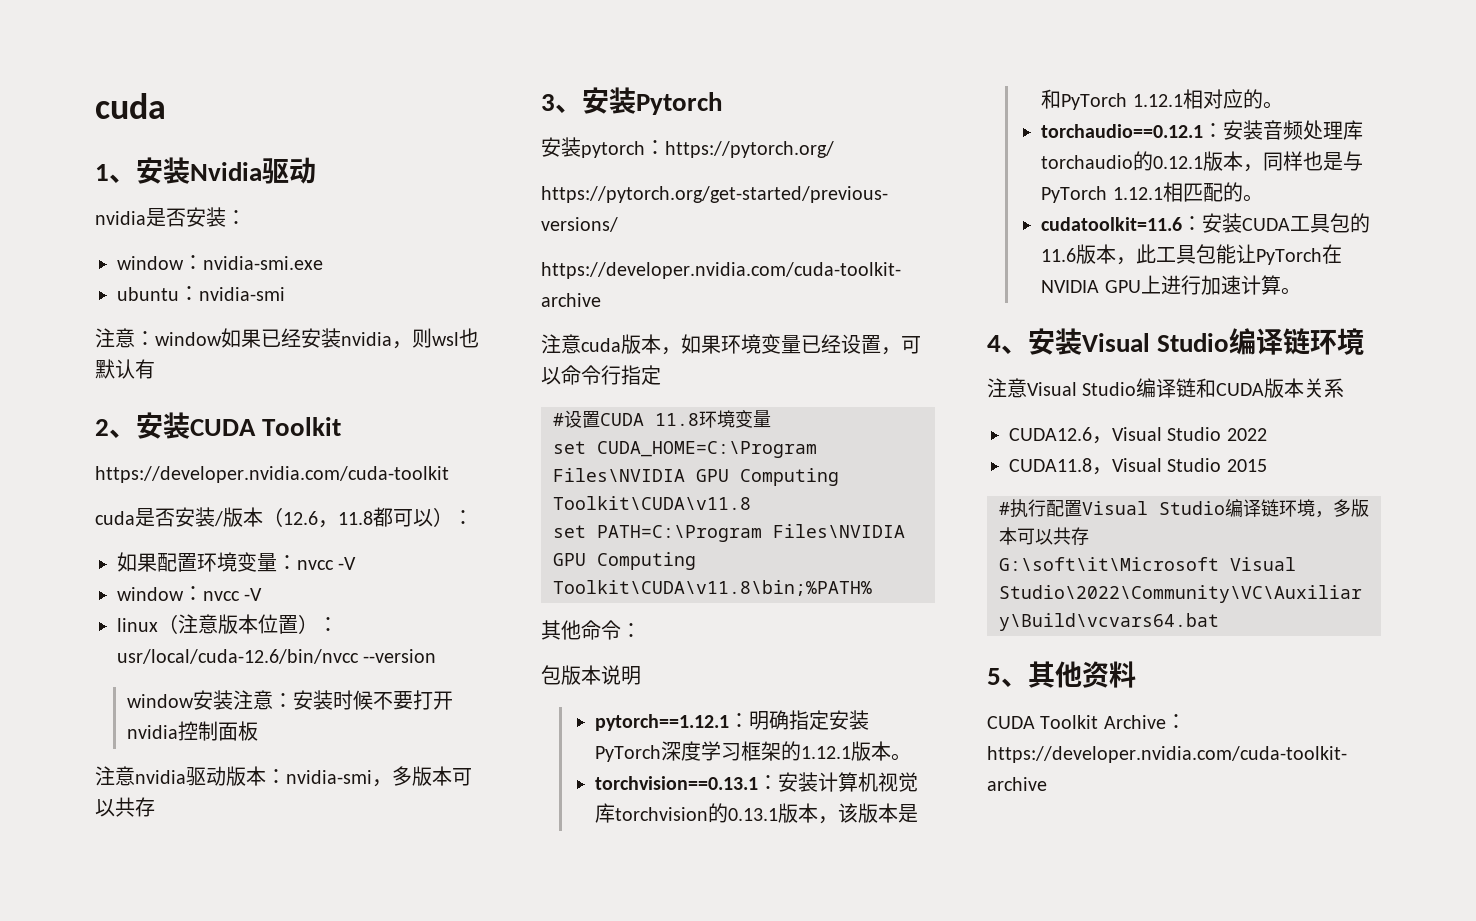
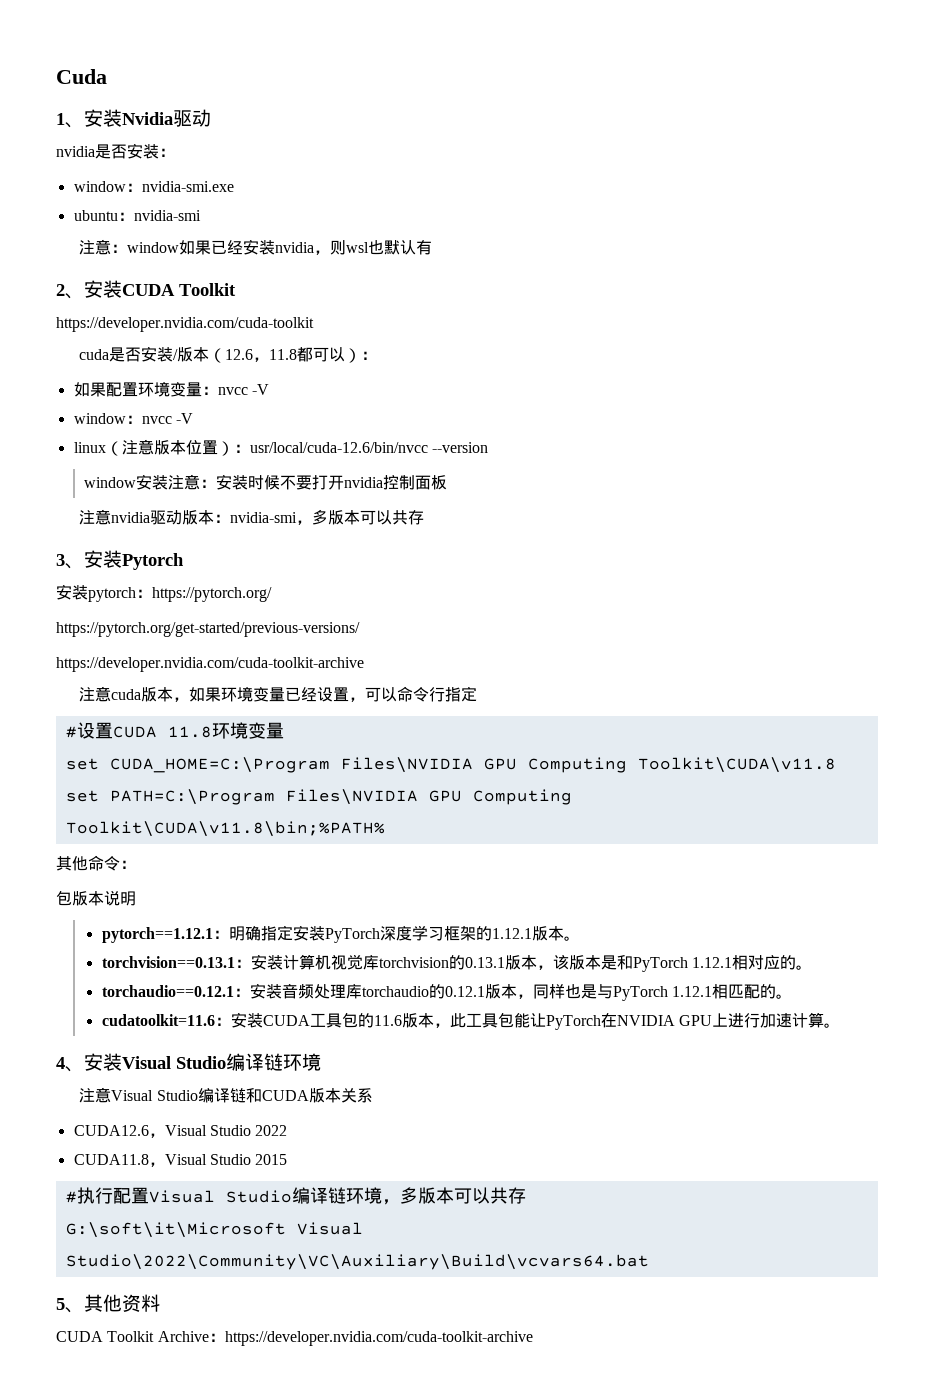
[95,93,166,119] cuda -> [56,69,107,84] Cuda

